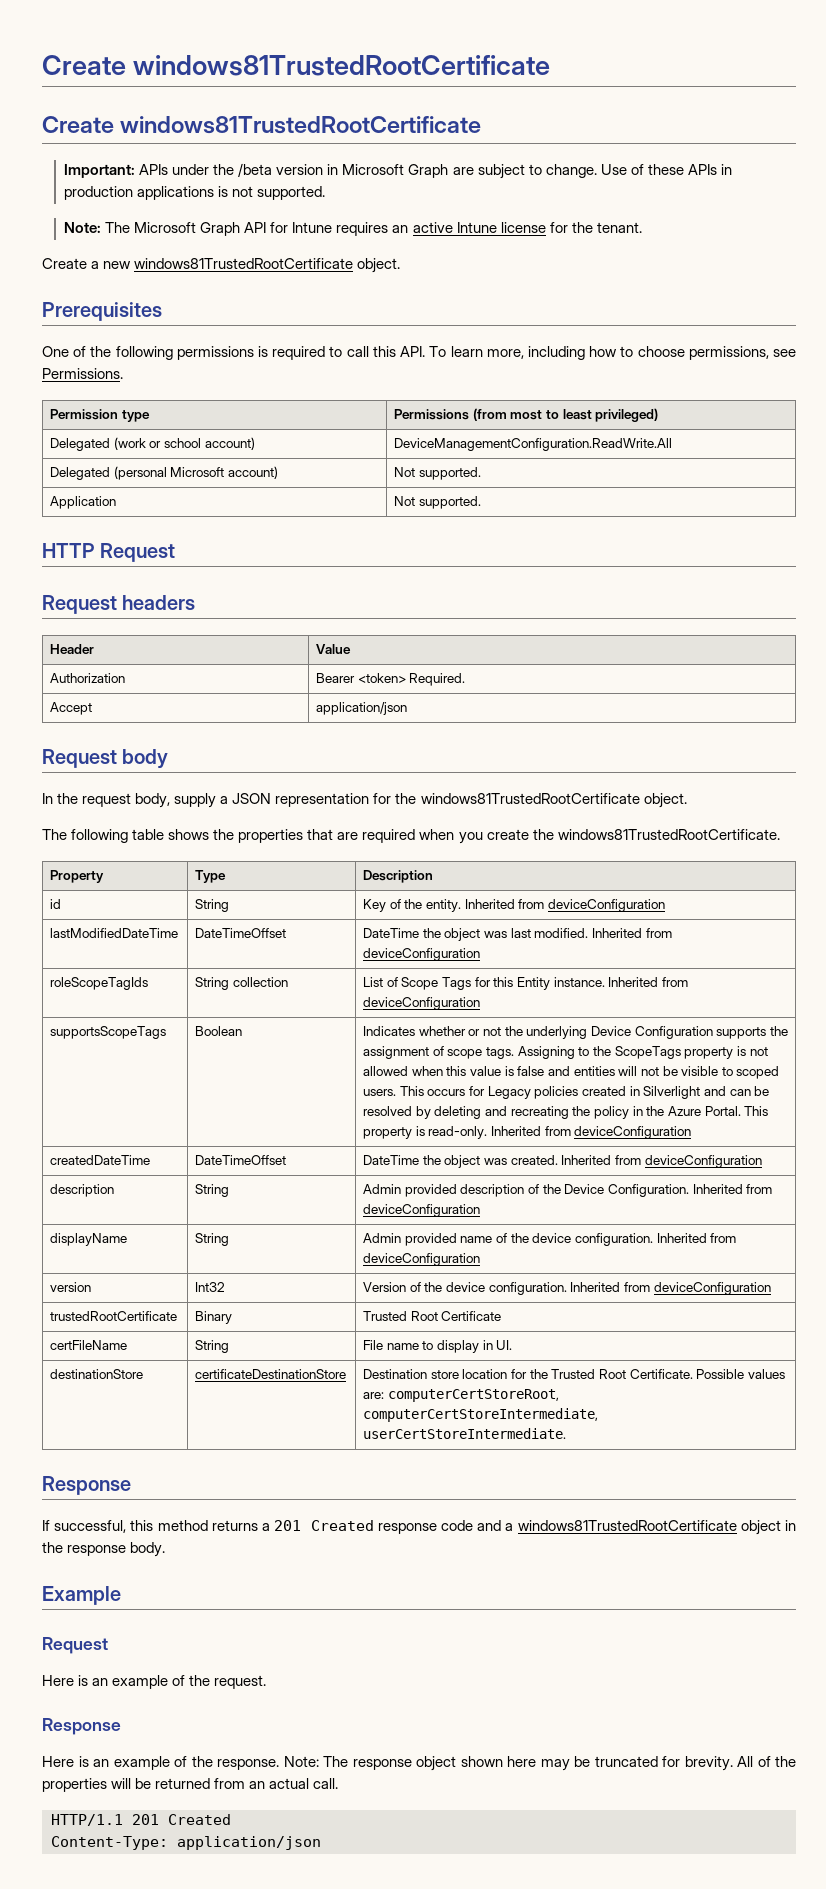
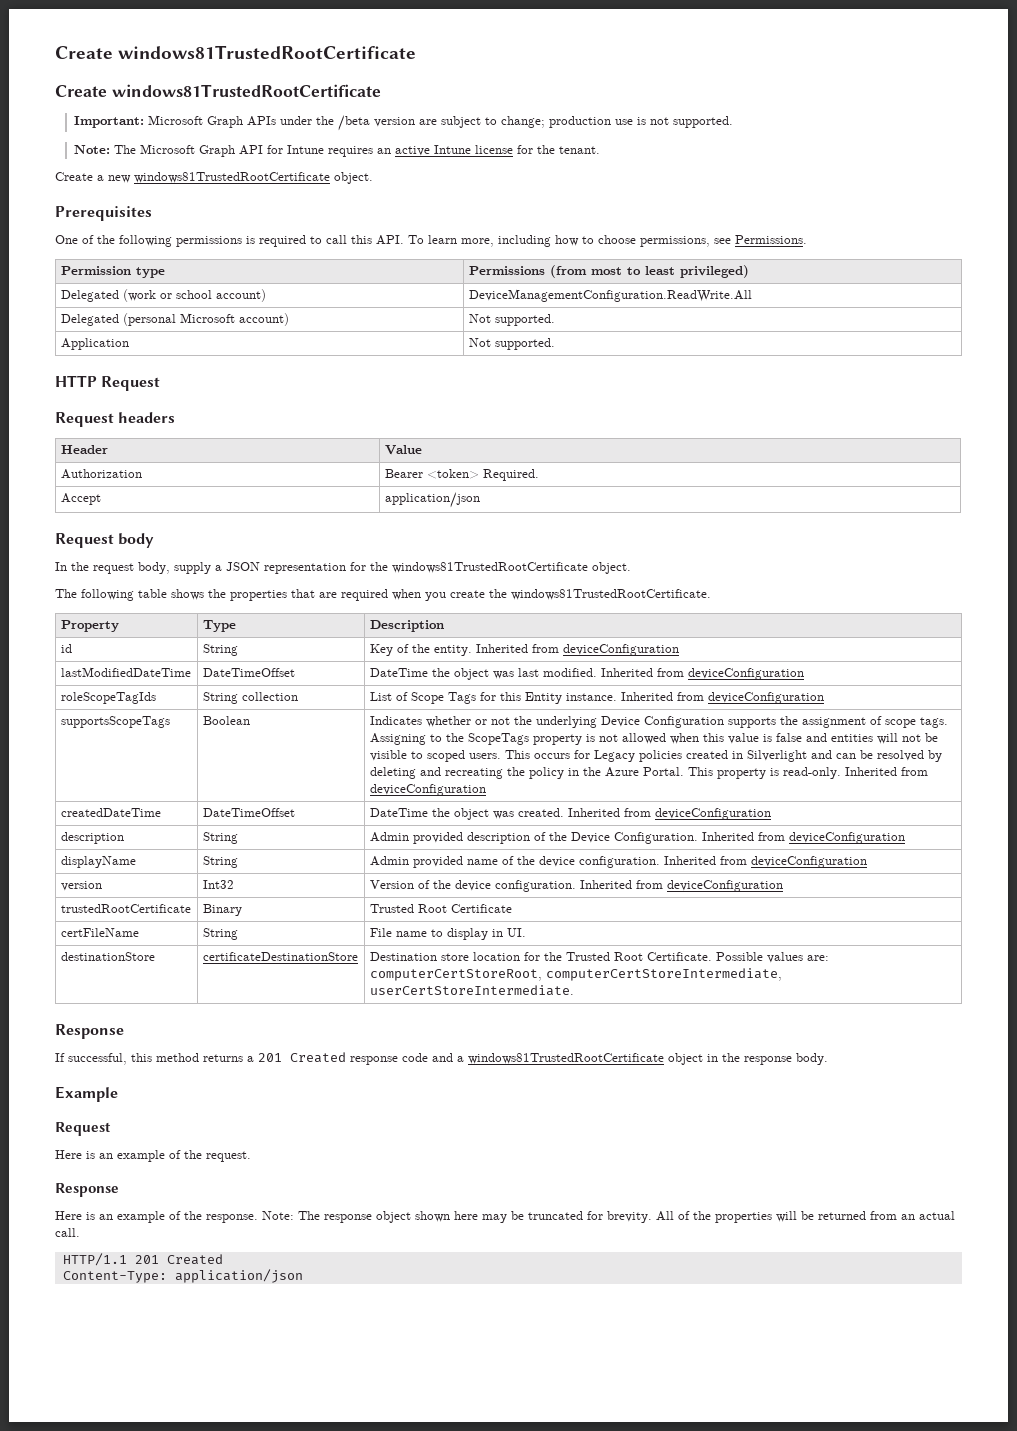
(136, 171) none -> [148,115,244,128] Microsoft Graph
[327,164,732,179] [64,186,215,200] in Microsoft Graph are subject to change. Use of these APIs in production applications -> [419,116,634,128] are subject to change; production use

